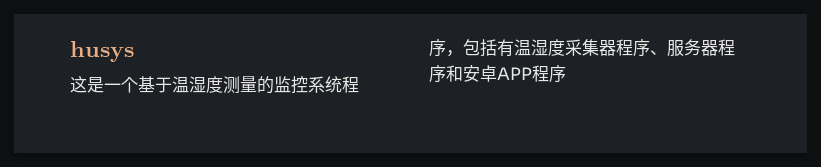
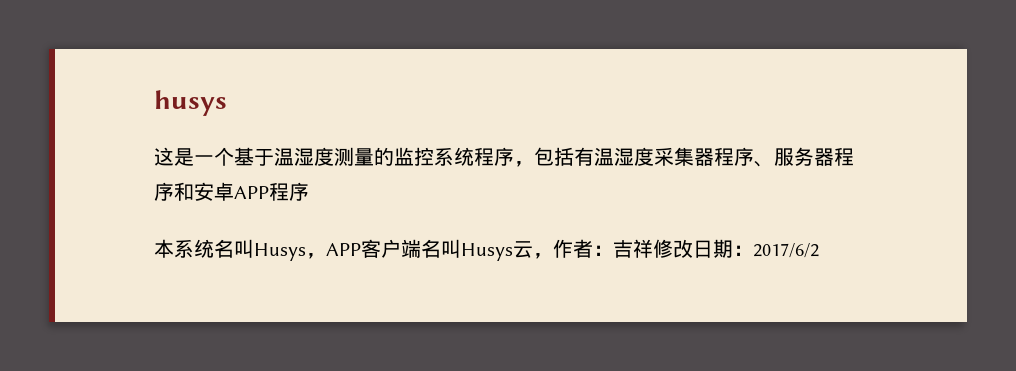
(566, 74) none -> [154,239,819,261] // 本系统名叫Husys，APP客户端名叫Husys云，作者：吉祥修改日期：2017/6/2

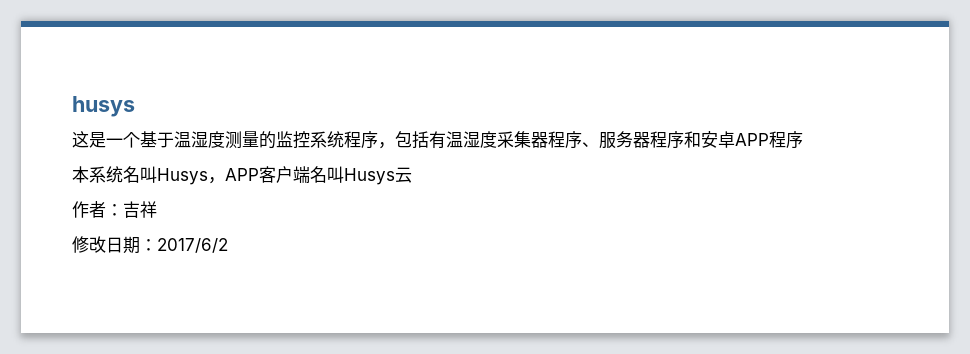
[533,253,553,259] ， -> (412, 175) //
(653, 248) none -> (157, 209) //

